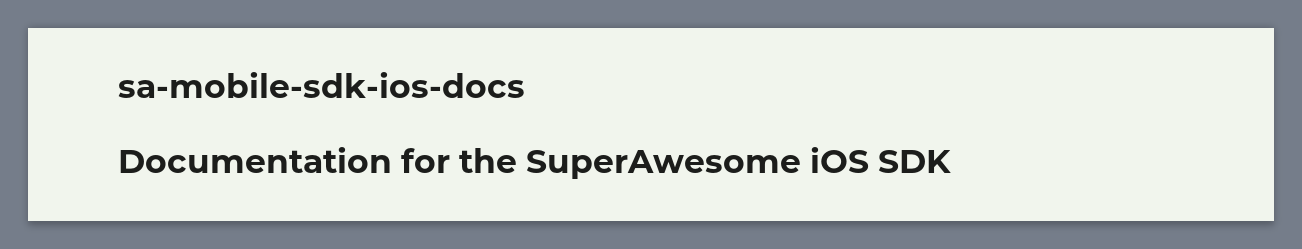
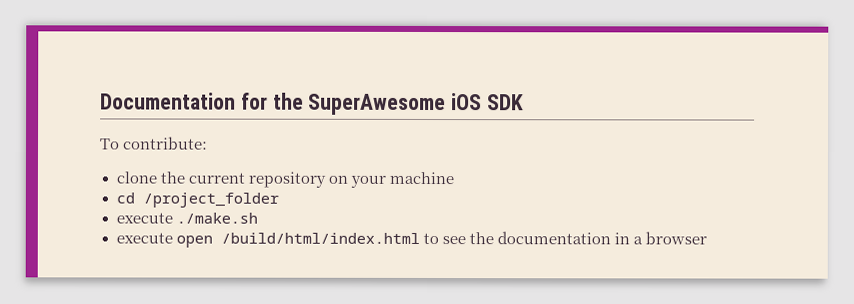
[118,72,525,98] sa-mobile-sdk-ios-docs // -> (100, 101) none
(951, 161) none -> [100,136,209,150] [115,171,454,188] [115,192,279,208] [115,212,258,224] [115,231,707,248] // To contribute: // clone the current repository on your machine // cd /project_folder // execute ./make.sh // execute open /build/html/index.html to see the documentation in a browser

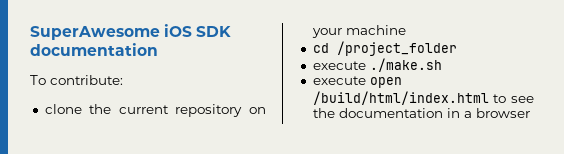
[100,92,304,110] Documentation for the -> (30, 33) none
(525, 102) none -> [30,43,158,56] documentation

